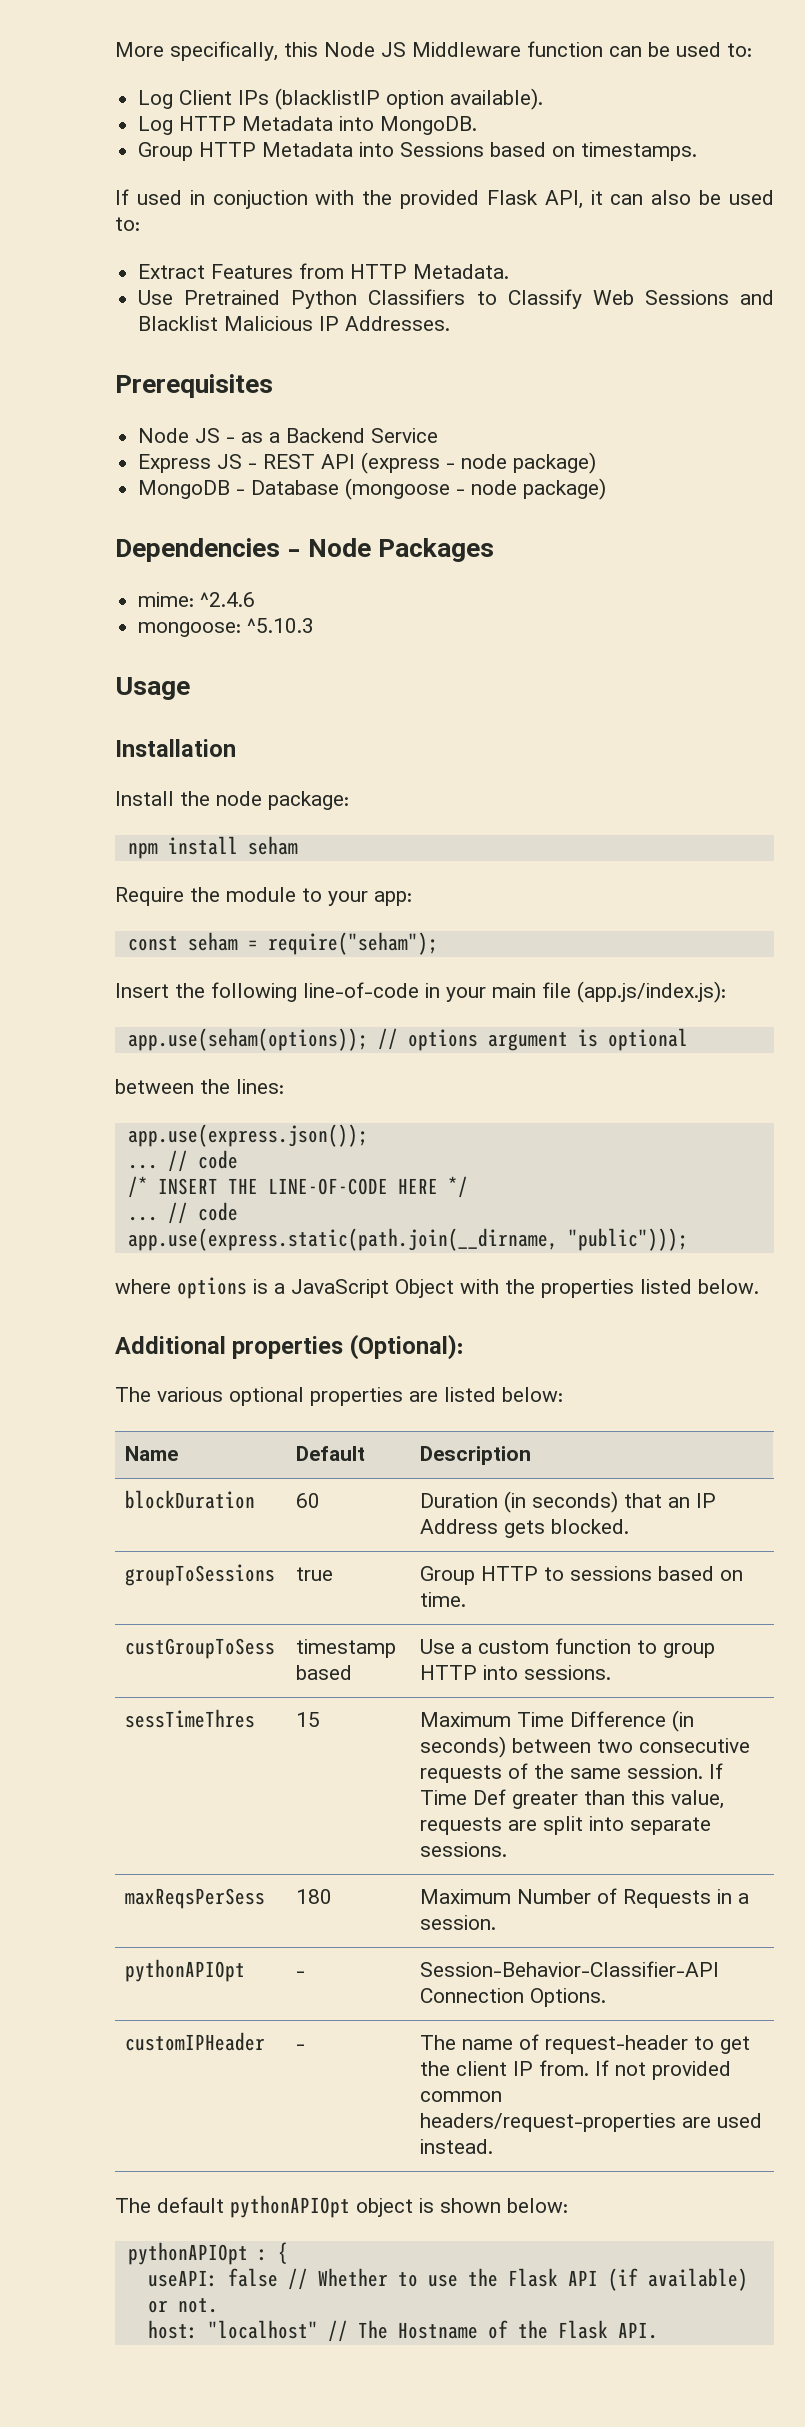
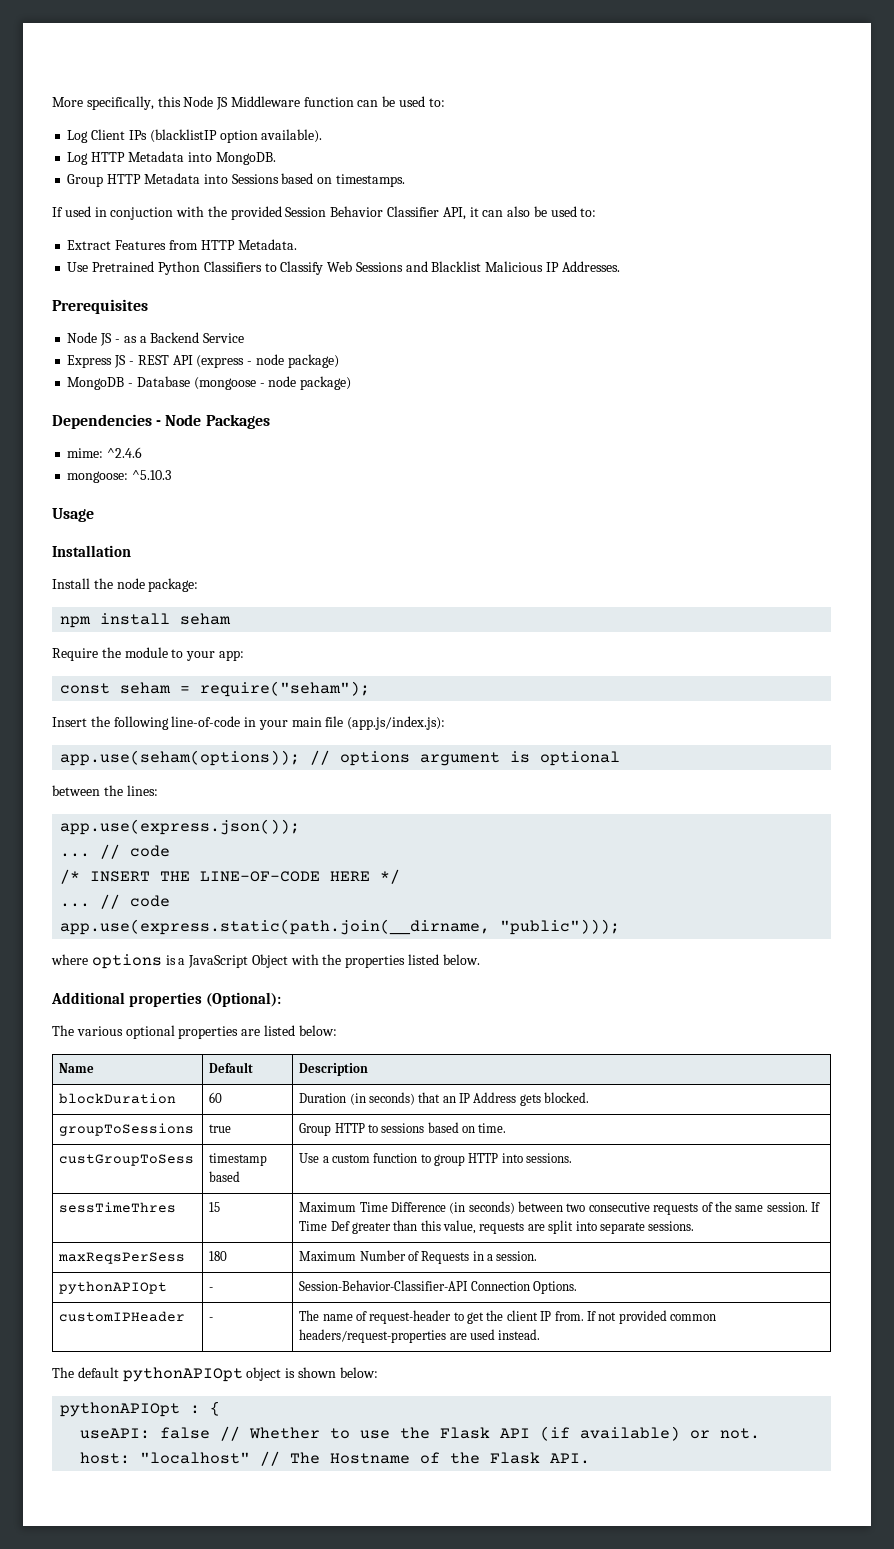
[486,190,538,205] Flask -> [285,206,440,217] Session Behavior Classifier

